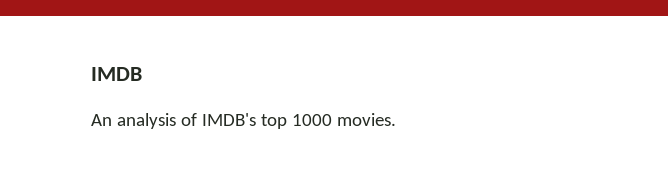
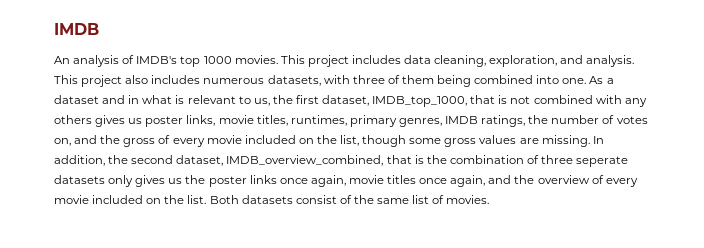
(396, 119) none -> [280,55,635,67] [54,75,614,87] [54,95,647,107] [54,115,648,127] [54,135,604,147] [54,155,629,167] [54,175,638,187] [54,195,490,204] This project includes data cleaning, exploration, and analysis. This project also includes numerous datasets, with three of them being combined into one. As a dataset and in what is relevant to us, the first dataset, IMDB_top_1000, that is not combined with any others gives us poster links, movie titles, runtimes, primary genres, IMDB ratings, the number of votes on, and the gross of every movie included on the list, though some gross values are missing. In addition, the second dataset, IMDB_overview_combined, that is the combination of three seperate datasets only gives us the poster links once again, movie titles once again, and the overview of every movie included on the list. Both datasets consist of the same list of movies.

